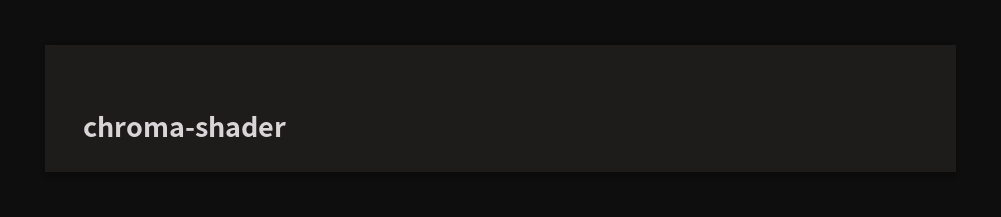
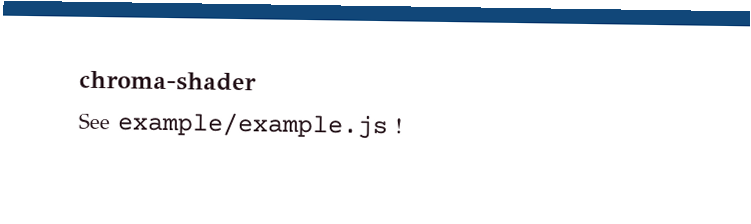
(286, 126) none -> [78,111,402,140] // See example/example.js !

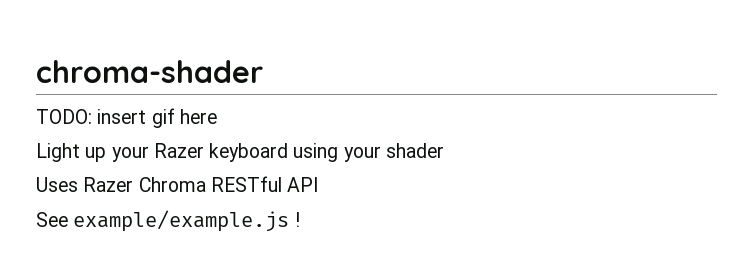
(257, 81) none -> [36,108,217,128] [36,143,444,162] [36,176,319,192] // TODO: insert gif here // Light up your Razer keyboard using your shader // Uses Razer Chroma RESTful API

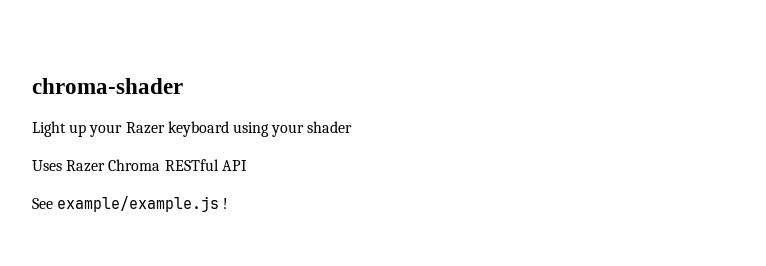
[36,108,217,128] // TODO: insert gif here -> (183, 86) none

